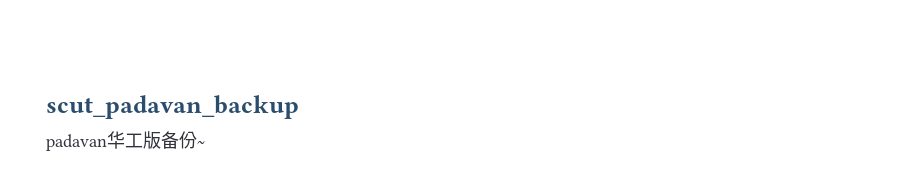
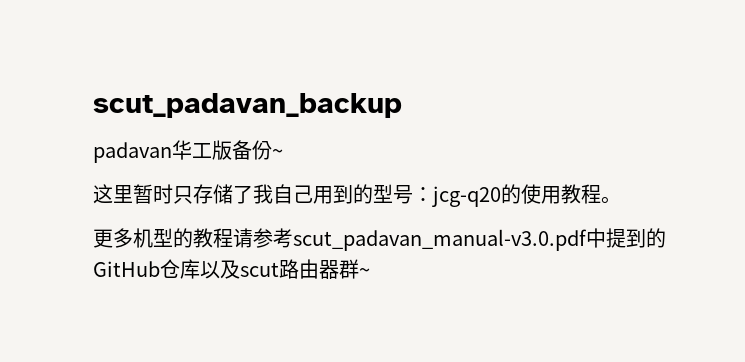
(205, 143) none -> [93,184,621,207] [93,228,666,251] [93,259,370,279] // 这里暂时只存储了我自己用到的型号：jcg-q20的使用教程。 // 更多机型的教程请参考scut_padavan_manual-v3.0.pdf中提到的GitHub仓库以及scut路由器群~

